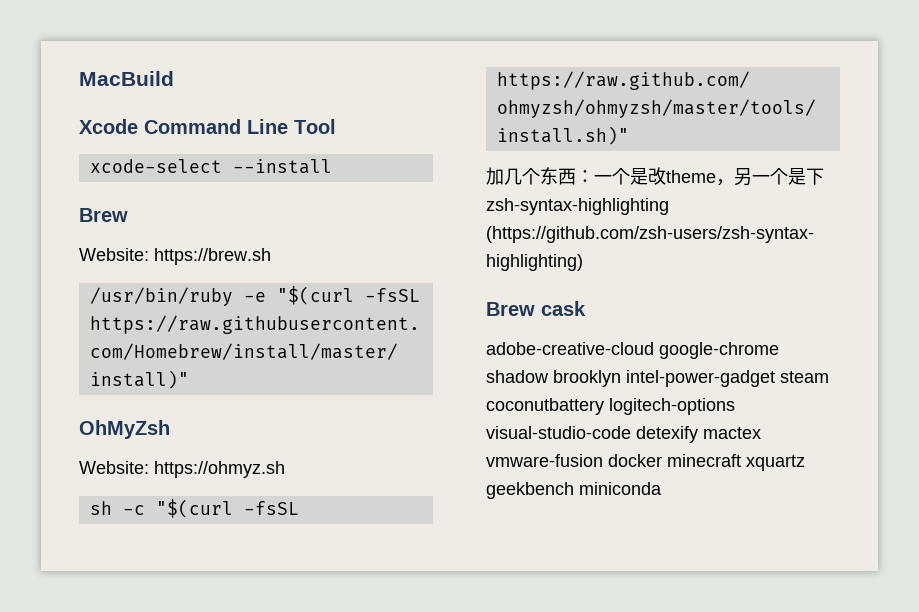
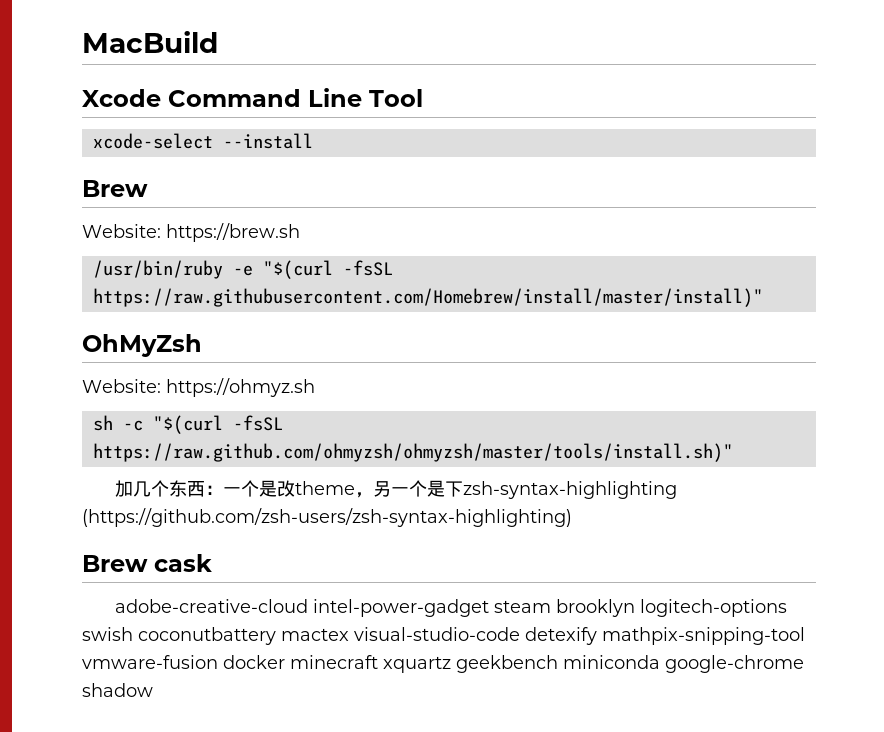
[659,342,779,359] [486,370,829,387] [486,398,735,415] google-chrome shadow brooklyn intel-power-gadget steam coconutbattery logitech-options -> [312,599,787,617] [82,627,349,645] intel-power-gadget steam brooklyn logitech-options swish coconutbattery mactex
[703,427,761,439] mactex -> [602,627,805,645] mathpix-snipping-tool
(662, 488) none -> [665,655,804,673] [82,683,153,697] google-chrome shadow

